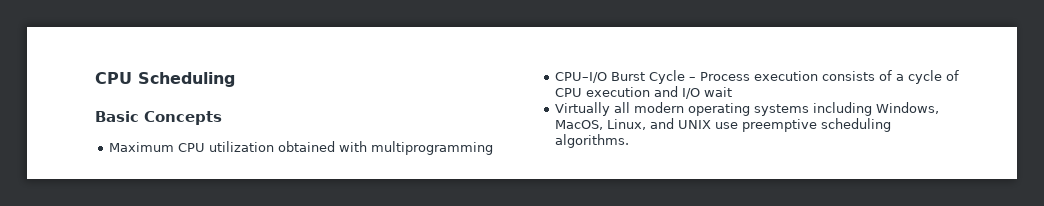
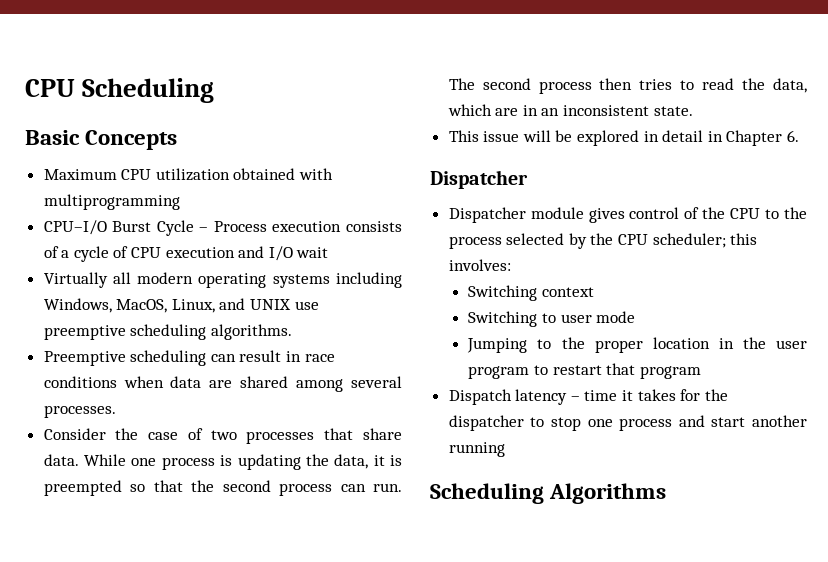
(629, 141) none -> [43,350,335,366] [43,376,402,392] [43,405,116,418] [43,428,403,444] [43,454,403,470] [43,480,402,496] [448,78,807,94] [447,104,693,116] [448,130,800,146] [430,170,528,189] [448,207,808,223] [448,233,758,249] [448,259,511,271] [468,285,594,301] [468,311,636,327] [467,337,807,353] [468,363,701,379] [448,389,728,405] [448,415,807,431] [448,442,505,457] [430,483,667,504] // Preemptive scheduling can result in race conditions when data are shared among several processes. // Consider the case of two processes that share data. While one process is updating the data, it is preempted so that the second process can run. The second process then tries to read the data, which are in an inconsistent state. // This issue will be explored in detail in Chapter 6. // Dispatcher // Dispatcher module gives control of the CPU to the process selected by the CPU scheduler; this involves: // Switching context // Switching to user mode // Jumping to the proper location in the user program to restart that program // Dispatch latency – time it takes for the dispatcher to stop one process and start another running // Scheduling Algorithms

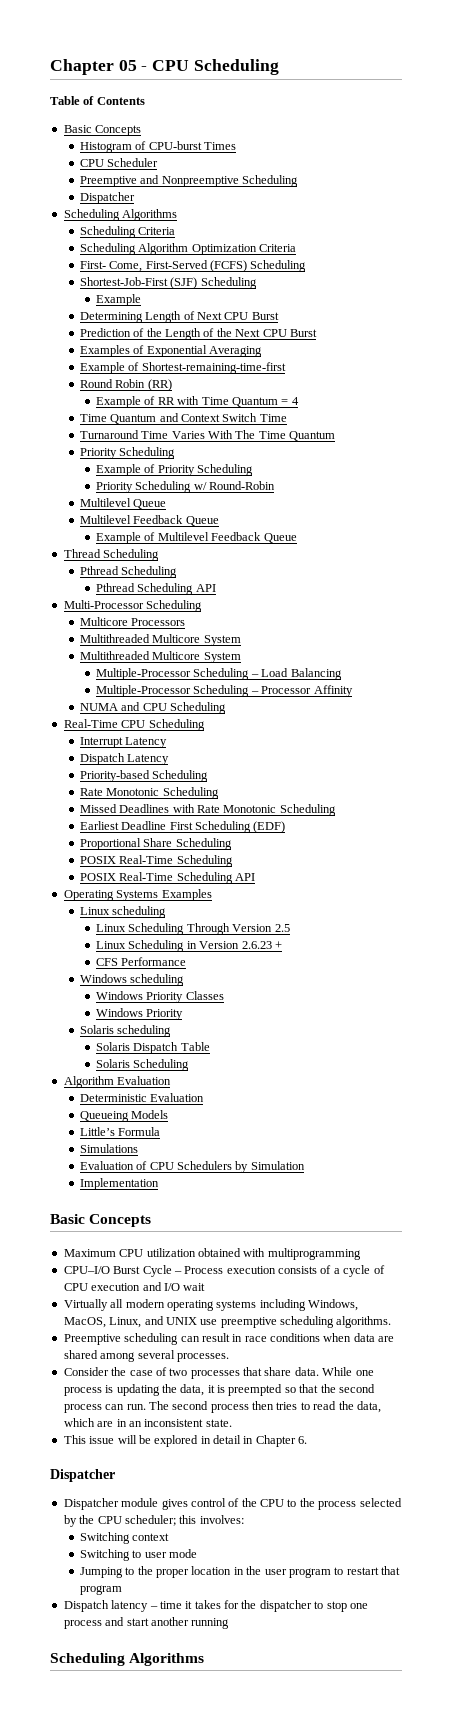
[25,78,215,103] CPU Scheduling -> [50,59,279,75] [50,96,145,105] [63,125,142,136] [79,141,237,153] [79,158,159,167] [79,175,299,187] [79,192,135,204] [63,209,178,221] [79,226,176,238] [79,243,297,255] [79,260,307,272] [79,277,257,289] [96,294,142,306] [79,311,279,323] [79,328,317,340] [79,345,263,357] [79,362,286,374] [79,379,172,391] [96,396,299,408] [79,413,287,424] [79,430,336,441] [79,447,176,459] [96,464,254,476] [96,481,276,493] [79,498,167,509] [79,515,219,526] [96,532,297,544] [63,549,160,561] [79,566,178,578] [96,583,216,595] [63,600,203,612] [79,617,186,626] [79,634,241,646] [79,651,241,663] [96,668,342,680] [96,685,353,697] [79,702,227,714] [63,719,205,731] [79,737,168,748] [79,753,170,765] [79,770,209,782] [79,787,219,799] [79,804,336,816] [79,821,286,833] [79,838,232,850] [79,855,233,867] [79,872,256,884] [63,889,212,901] [79,906,167,918] [96,923,290,935] [96,940,282,952] [96,957,187,966] [79,974,185,986] [96,991,224,1003] [96,1008,184,1020] [79,1025,172,1037] [96,1042,210,1054] [96,1059,190,1071] [63,1076,172,1088] [79,1093,205,1102] [79,1110,169,1122] [79,1127,161,1136] [79,1144,138,1153] [79,1161,305,1173] [79,1178,159,1190] Chapter 05 - CPU Scheduling // Table of Contents // Basic Concepts // Histogram of CPU-burst Times // CPU Scheduler // Preemptive and Nonpreemptive Scheduling // Dispatcher // Scheduling Algorithms // Scheduling Criteria // Scheduling Algorithm Optimization Criteria // First- Come, First-Served (FCFS) Scheduling // Shortest-Job-First (SJF) Scheduling // Example // Determining Length of Next CPU Burst // Prediction of the Length of the Next CPU Burst // Examples of Exponential Averaging // Example of Shortest-remaining-time-first // Round Robin (RR) // Example of RR with Time Quantum = 4 // Time Quantum and Context Switch Time // Turnaround Time Varies With The Time Quantum // Priority Scheduling // Example of Priority Scheduling // Priority Scheduling w/ Round-Robin // Multilevel Queue // Multilevel Feedback Queue // Example of Multilevel Feedback Queue // Thread Scheduling // Pthread Scheduling // Pthread Scheduling API // Multi-Processor Scheduling // Multicore Processors // Multithreaded Multicore System // Multithreaded Multicore System // Multiple-Processor Scheduling – Load Balancing // Multiple-Processor Scheduling – Processor Affinity // NUMA and CPU Scheduling // Real-Time CPU Scheduling // Interrupt Latency // Dispatch Latency // Priority-based Scheduling // Rate Monotonic Scheduling // Missed Deadlines with Rate Monotonic Scheduling // Earliest Deadline First Scheduling (EDF) // Proportional Share Scheduling // POSIX Real-Time Scheduling // POSIX Real-Time Scheduling API // Operating Systems Examples // Linux scheduling // Linux Scheduling Through Version 2.5 // Linux Scheduling in Version 2.6.23 + // CFS Performance // Windows scheduling // Windows Priority Classes // Windows Priority // Solaris scheduling // Solaris Dispatch Table // Solaris Scheduling // Algorithm Evaluation // Deterministic Evaluation // Queueing Models // Little’s Formula // Simulations // Evaluation of CPU Schedulers by Simulation // Implementation

